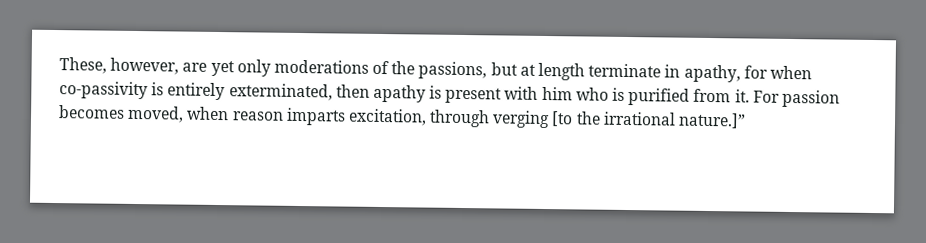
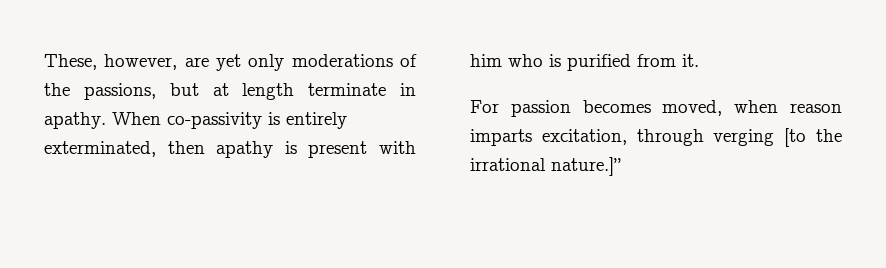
[683,64,812,83] apathy, for when -> [44,112,161,129] apathy. When
(750, 96) none -> (699, 60) //

